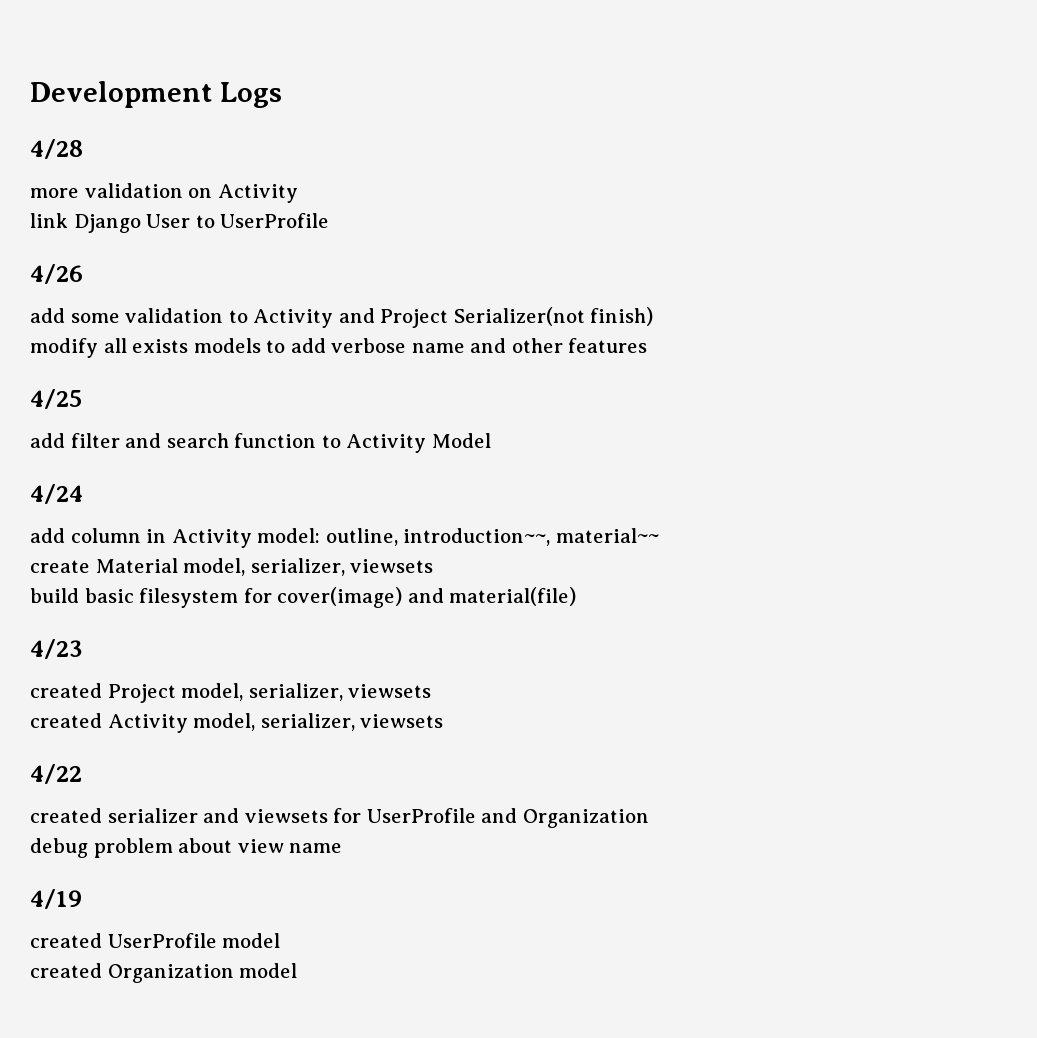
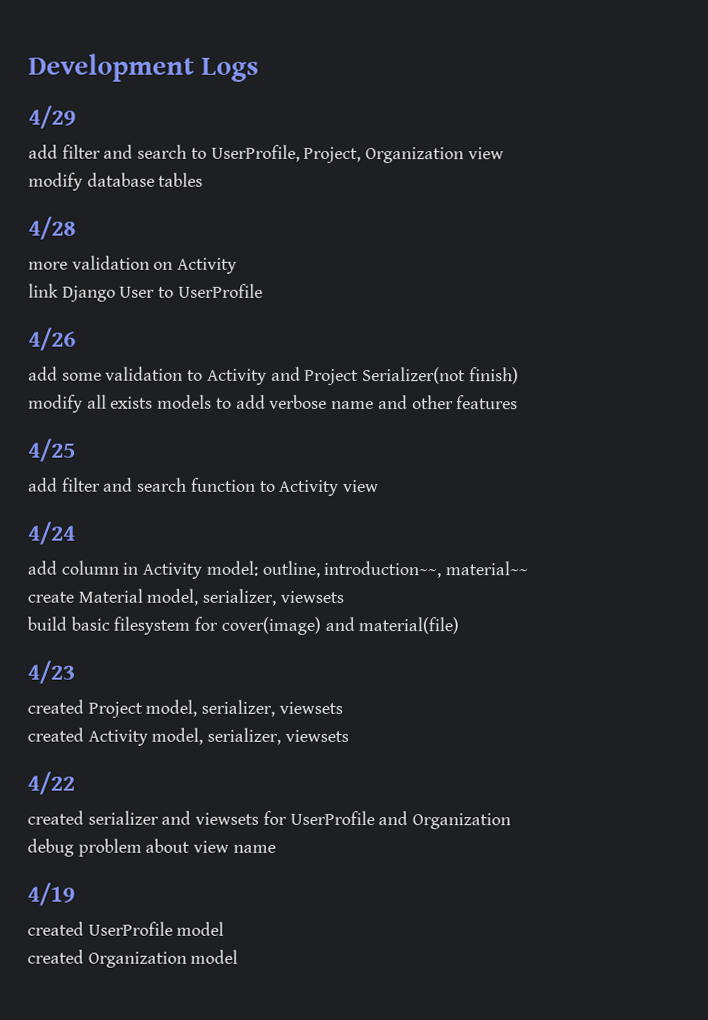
(282, 95) none -> [28,105,76,129] [28,144,504,164] [28,172,204,191] // 4/29 // add filter and search to UserProfile, Project, Organization view // modify database tables
[431,433,491,448] Model -> [343,479,380,493] view

